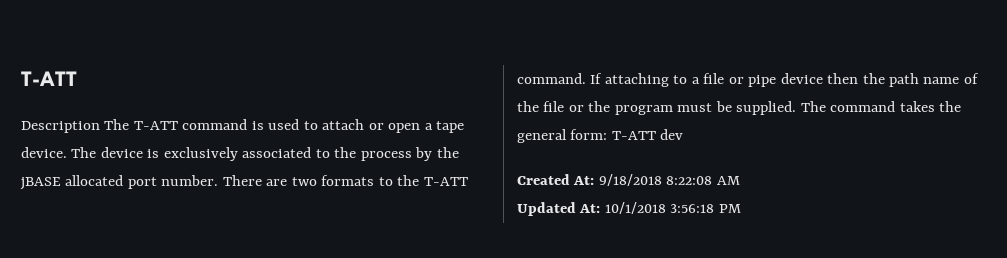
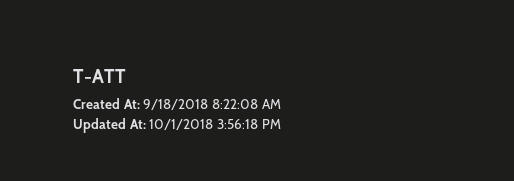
[21,71,77,86] [21,119,465,133] [21,147,459,161] [20,175,468,190] [517,73,979,87] [517,101,962,115] [517,129,684,143] T-ATT // Description The T-ATT command is used to attach or open a tape device. The device is exclusively associated to the process by the jBASE allocated port number. There are two formats to the T-ATT command. If attaching to a file or pipe device then the path name of the file or the program must be supplied. The command takes the general form: T-ATT dev -> [73,69,126,83] T-ATT

